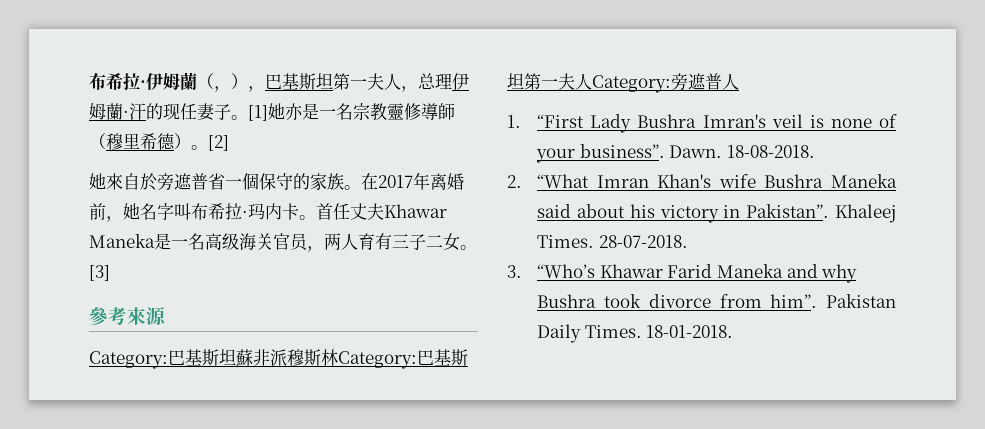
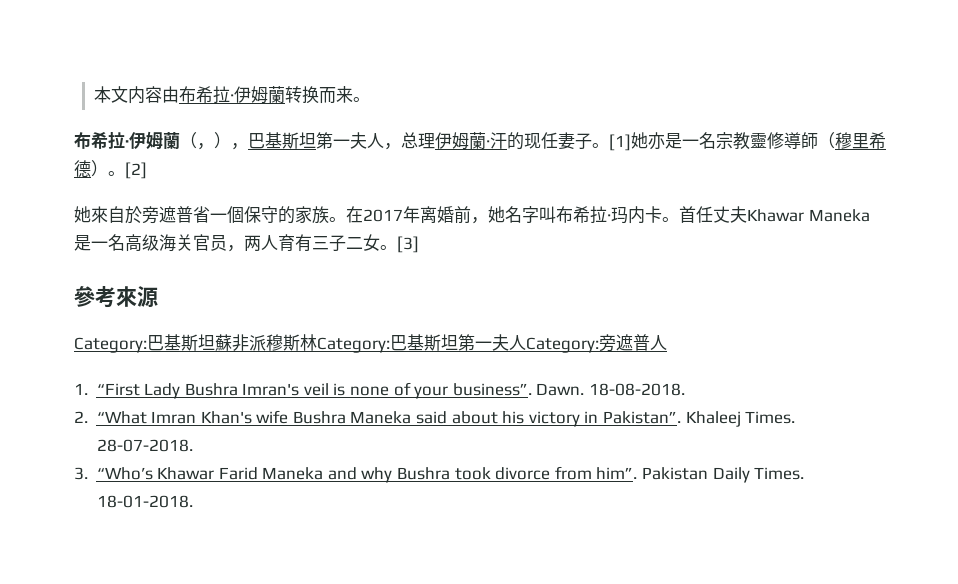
(89, 81) none -> [93,86,370,104] 本文内容由布希拉·伊姆蘭转换而来。 //

